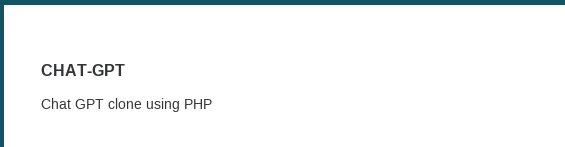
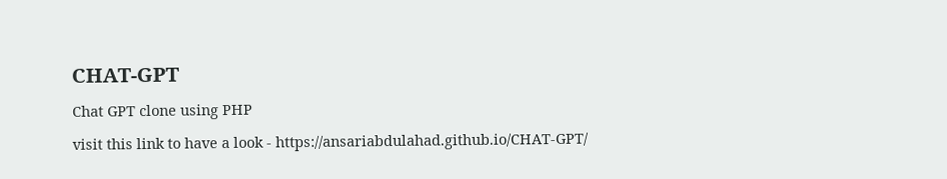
(212, 104) none -> [72,132,589,152] // visit this link to have a look - https://ansariabdulahad.github.io/CHAT-GPT/

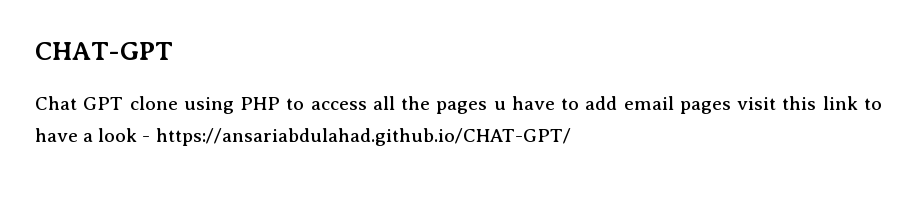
(253, 110) // -> [286,96,731,114] to access all the pages u have to add email pages

